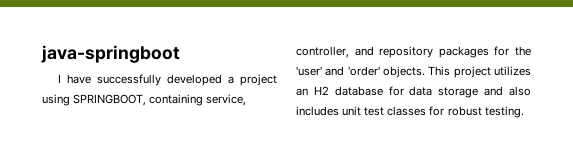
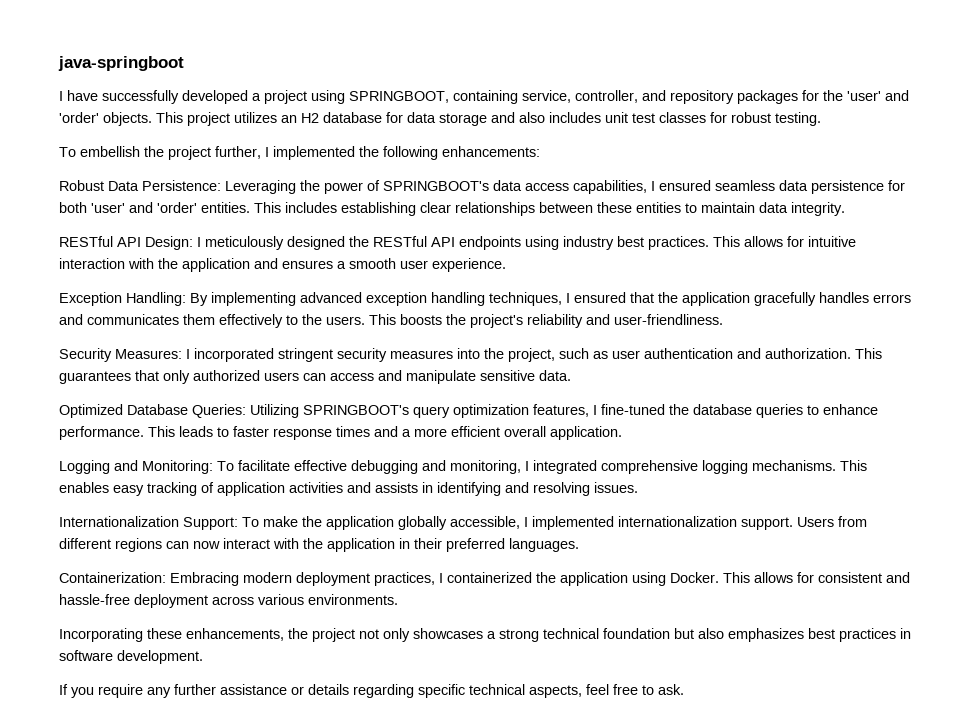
(524, 112) none -> [59,146,540,160] [59,180,905,194] [59,202,845,216] [59,236,856,250] [59,258,506,272] [59,292,911,306] [59,314,723,328] [59,348,882,362] [59,370,571,384] [59,404,878,418] [59,426,622,440] [59,460,867,474] [59,482,638,496] [59,516,867,530] [59,538,579,552] [59,572,910,586] [59,594,398,608] [59,628,911,642] [59,650,203,664] [59,684,684,698] // To embellish the project further, I implemented the following enhancements: // Robust Data Persistence: Leveraging the power of SPRINGBOOT's data access capabilities, I ensured seamless data persistence for both 'user' and 'order' entities. This includes establishing clear relationships between these entities to maintain data integrity. // RESTful API Design: I meticulously designed the RESTful API endpoints using industry best practices. This allows for intuitive interaction with the application and ensures a smooth user experience. // Exception Handling: By implementing advanced exception handling techniques, I ensured that the application gracefully handles errors and communicates them effectively to the users. This boosts the project's reliability and user-friendliness. // Security Measures: I incorporated stringent security measures into the project, such as user authentication and authorization. This guarantees that only authorized users can access and manipulate sensitive data. // Optimized Database Queries: Utilizing SPRINGBOOT's query optimization features, I fine-tuned the database queries to enhance performance. This leads to faster response times and a more efficient overall application. // Logging and Monitoring: To facilitate effective debugging and monitoring, I integrated comprehensive logging mechanisms. This enables easy tracking of application activities and assists in identifying and resolving issues. // Internationalization Support: To make the application globally accessible, I implemented internationalization support. Users from different regions can now interact with the application in their preferred languages. // Containerization: Embracing modern deployment practices, I containerized the application using Docker. This allows for consistent and hassle-free deployment across various environments. // Incorporating these enhancements, the project not only showcases a strong technical foundation but also emphasizes best practices in software development. // If you require any further assistance or details regarding specific technical aspects, feel free to ask.

